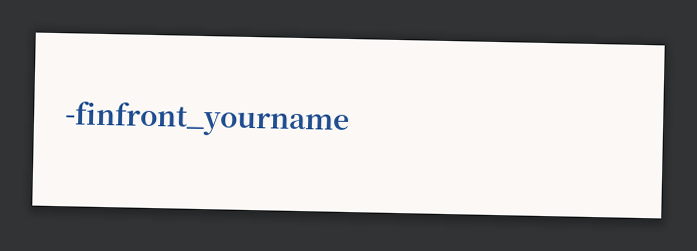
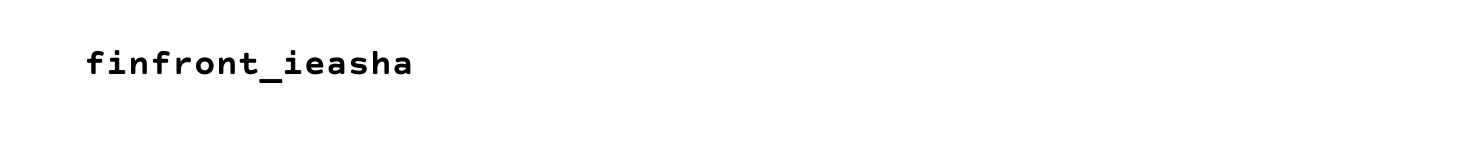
[64,101,350,139] -finfront_yourname -> [84,50,414,84] finfront_ieasha

